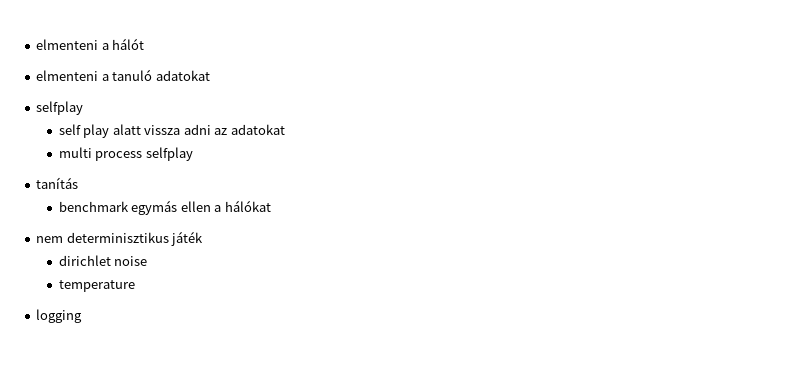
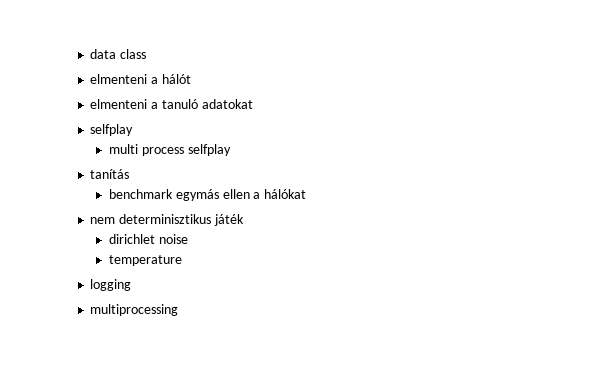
(36, 44) none -> [90,49,147,59] data class //
[58,124,285,138] // self play alatt vissza adni az adatokat -> (134, 130) none
(83, 316) none -> [90,304,179,316] // multiprocessing

